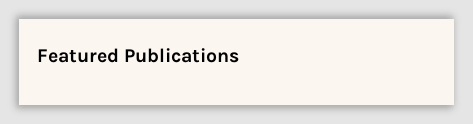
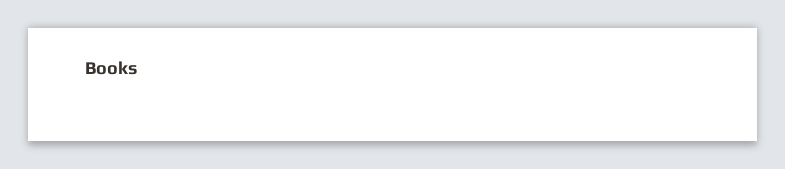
[37,48,240,63] Featured Publications -> [85,61,137,75] Books

